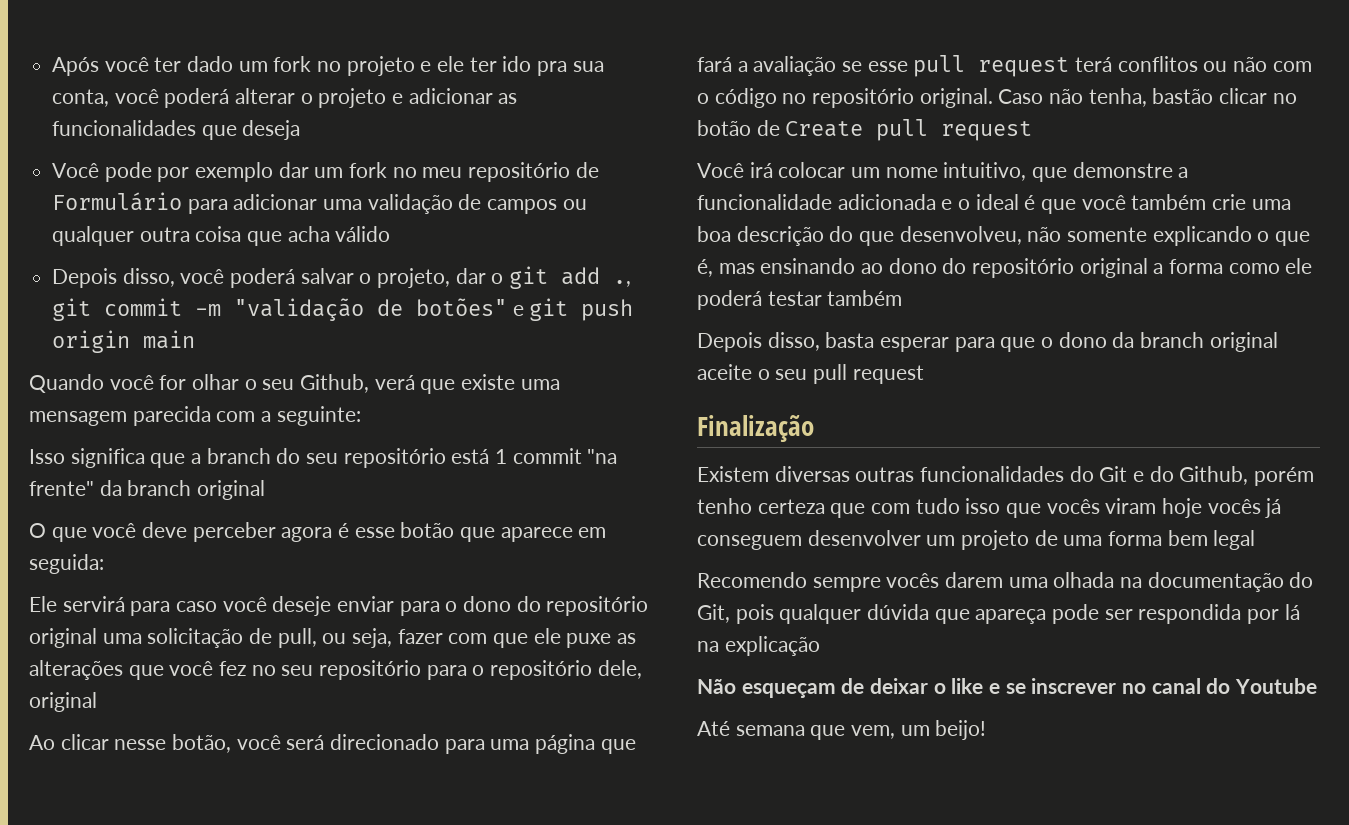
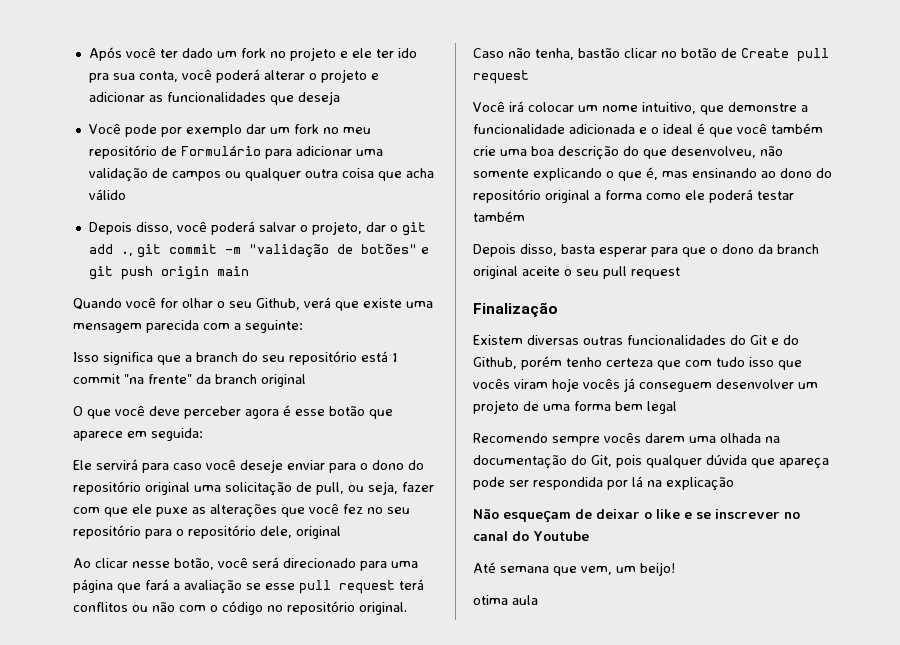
(987, 730) none -> [473,595,538,605] // otima aula

